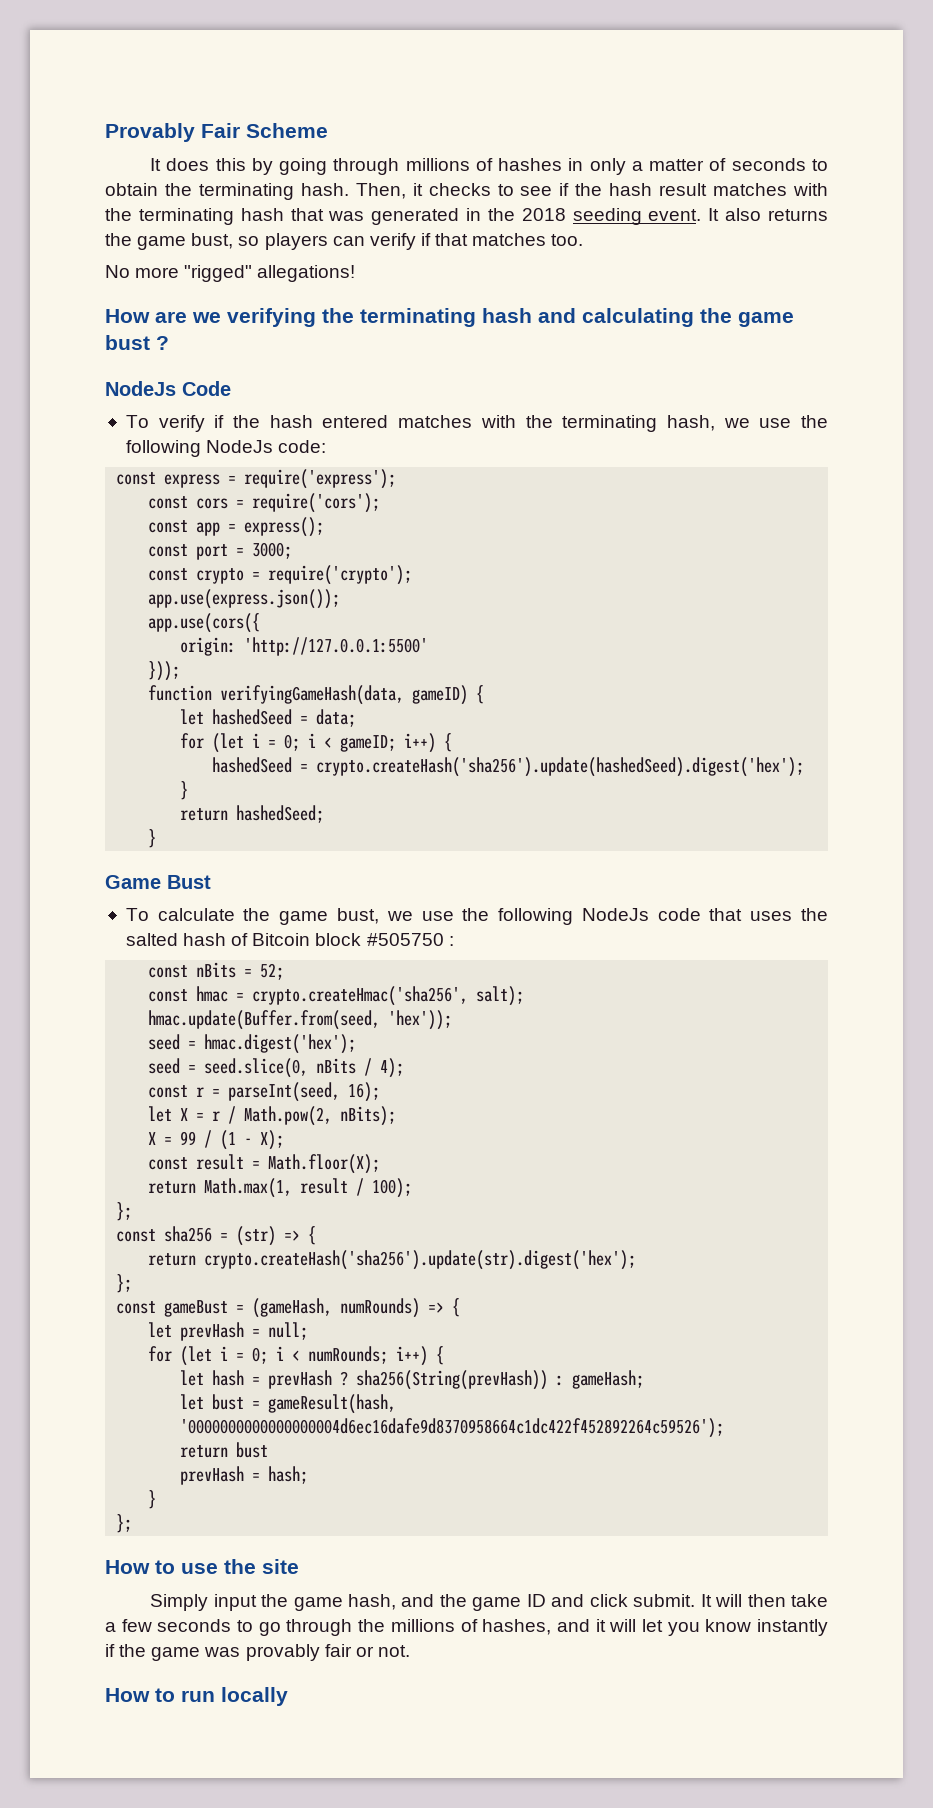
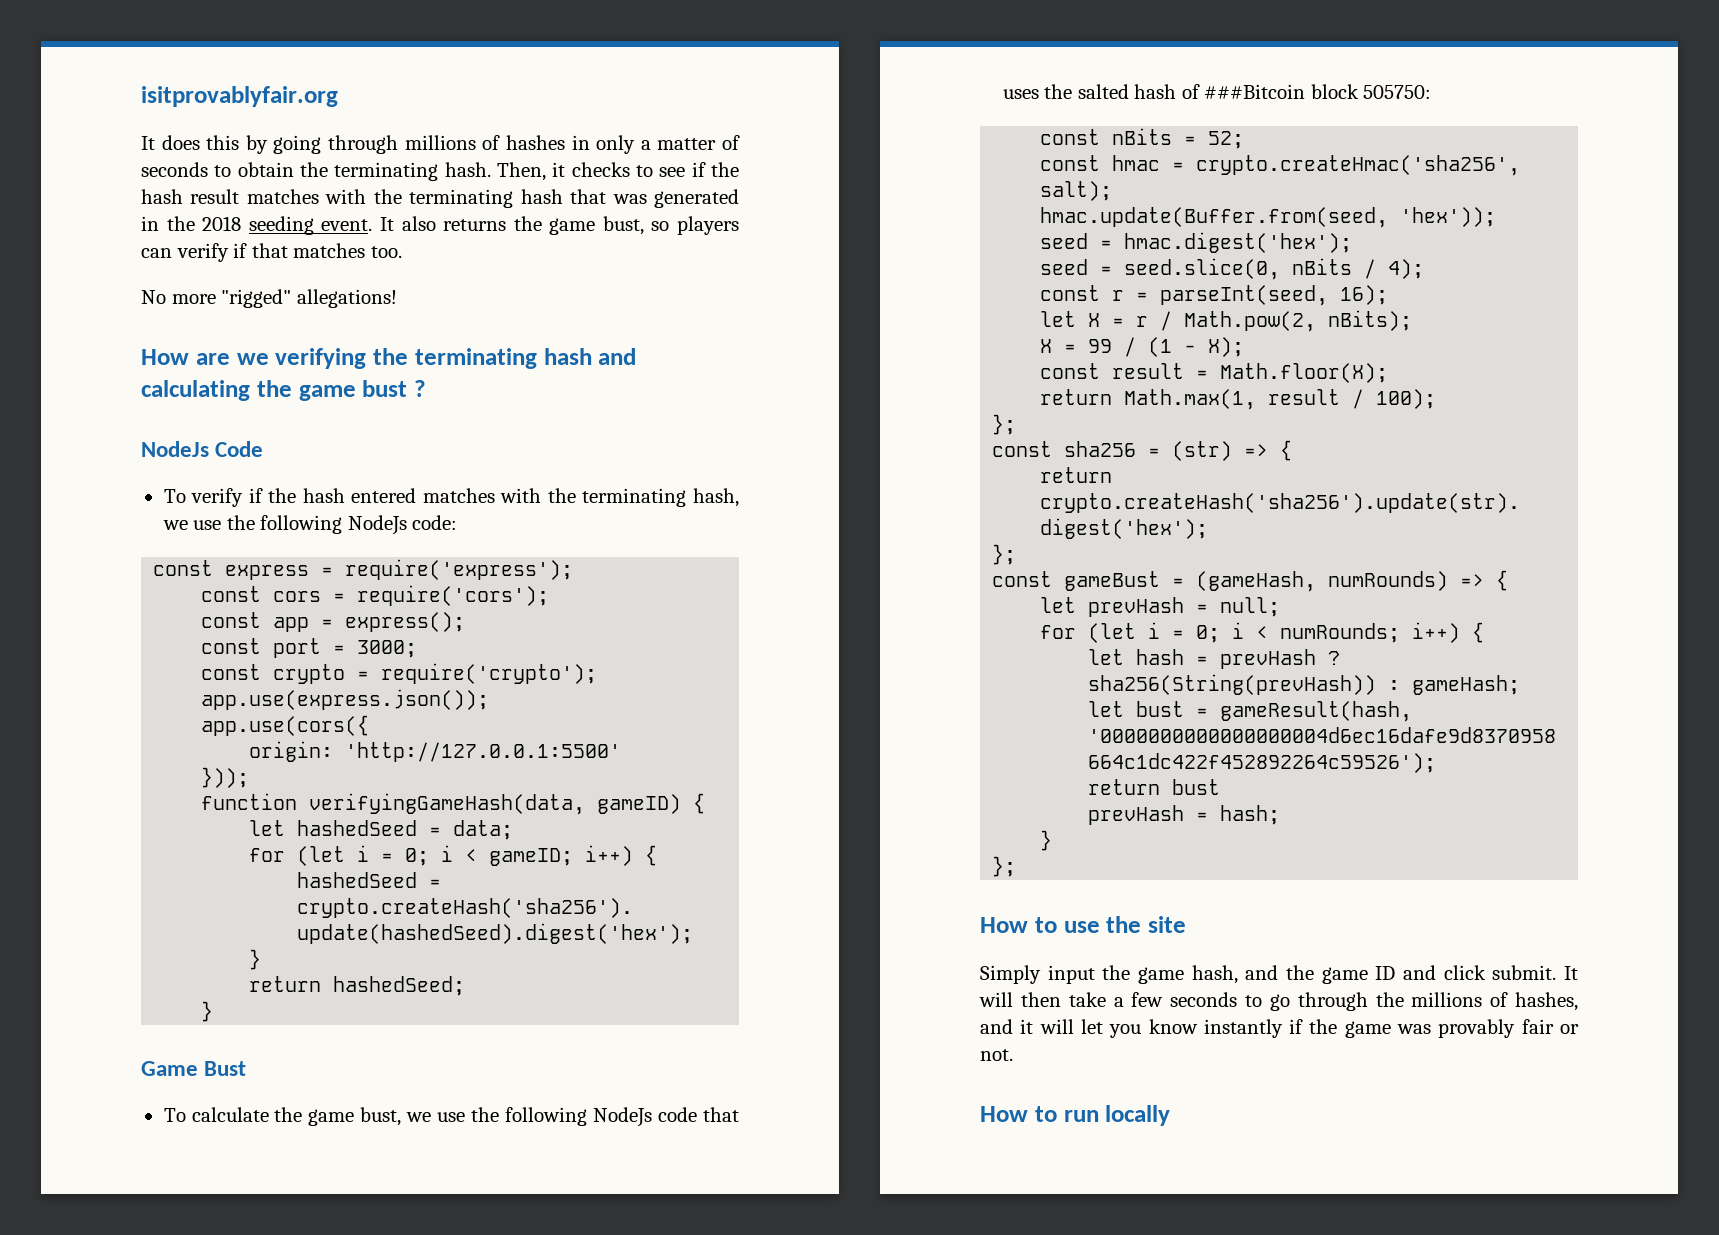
[105,123,328,142] Provably Fair Scheme -> [141,86,338,107] isitprovablyfair.org
[252,933,454,946] Bitcoin block #505750 : -> [1204,84,1432,99] ###Bitcoin block 505750:

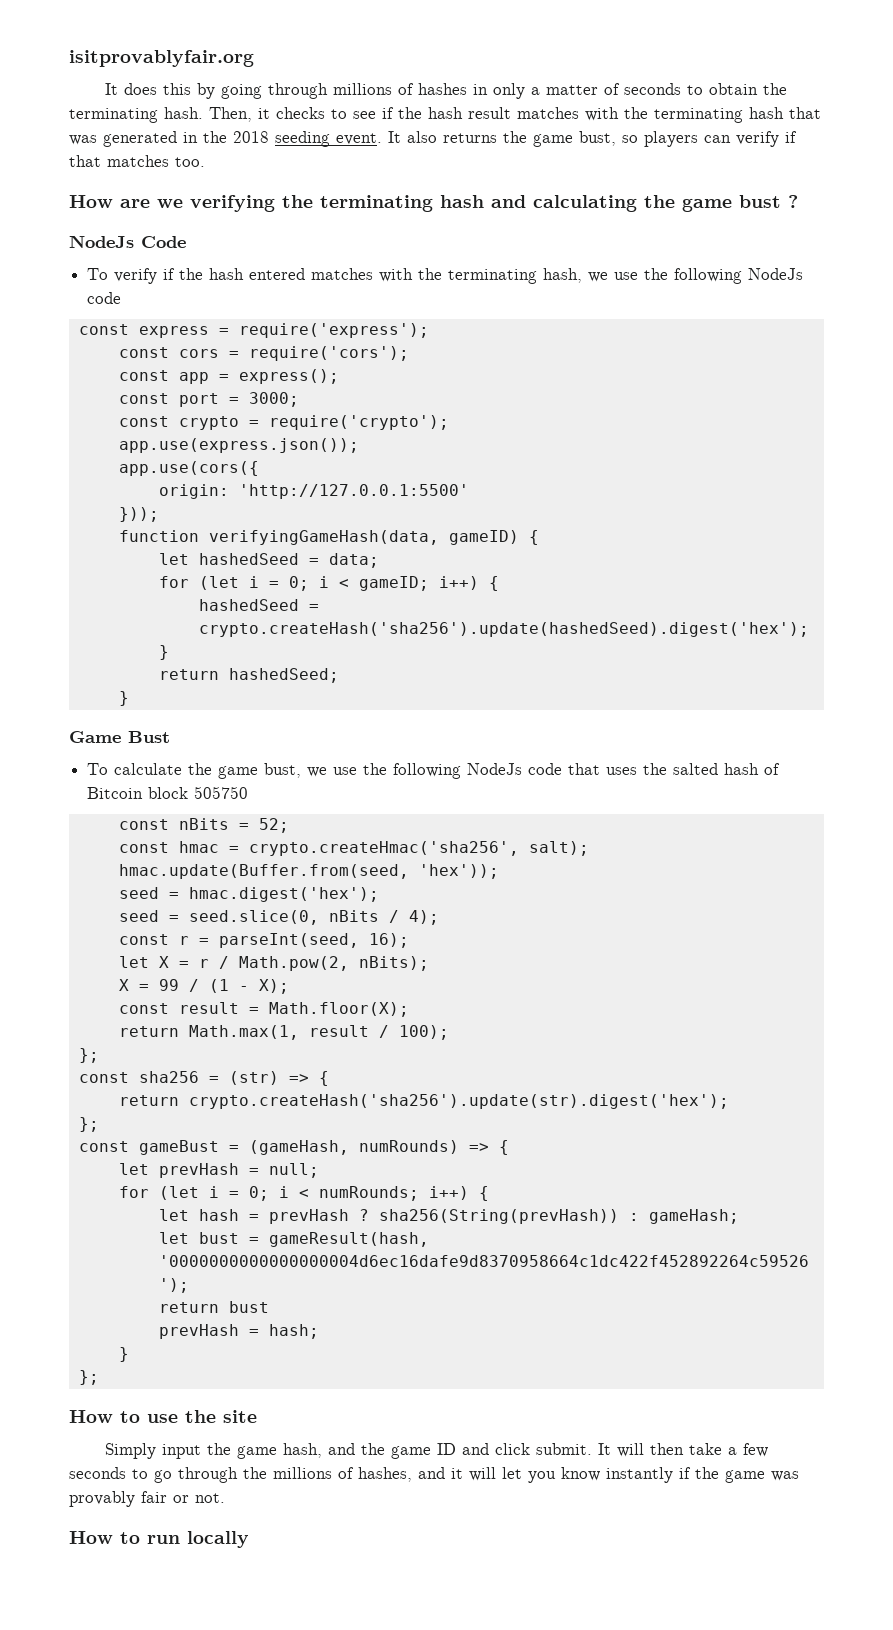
[141,289,397,308] // No more "rigged" allegations! -> (205, 162) none
[412,515,458,530] code: -> [87,292,122,304] code
[1204,84,1432,99] ###Bitcoin block 505750: -> [87,786,249,799] Bitcoin block 505750

